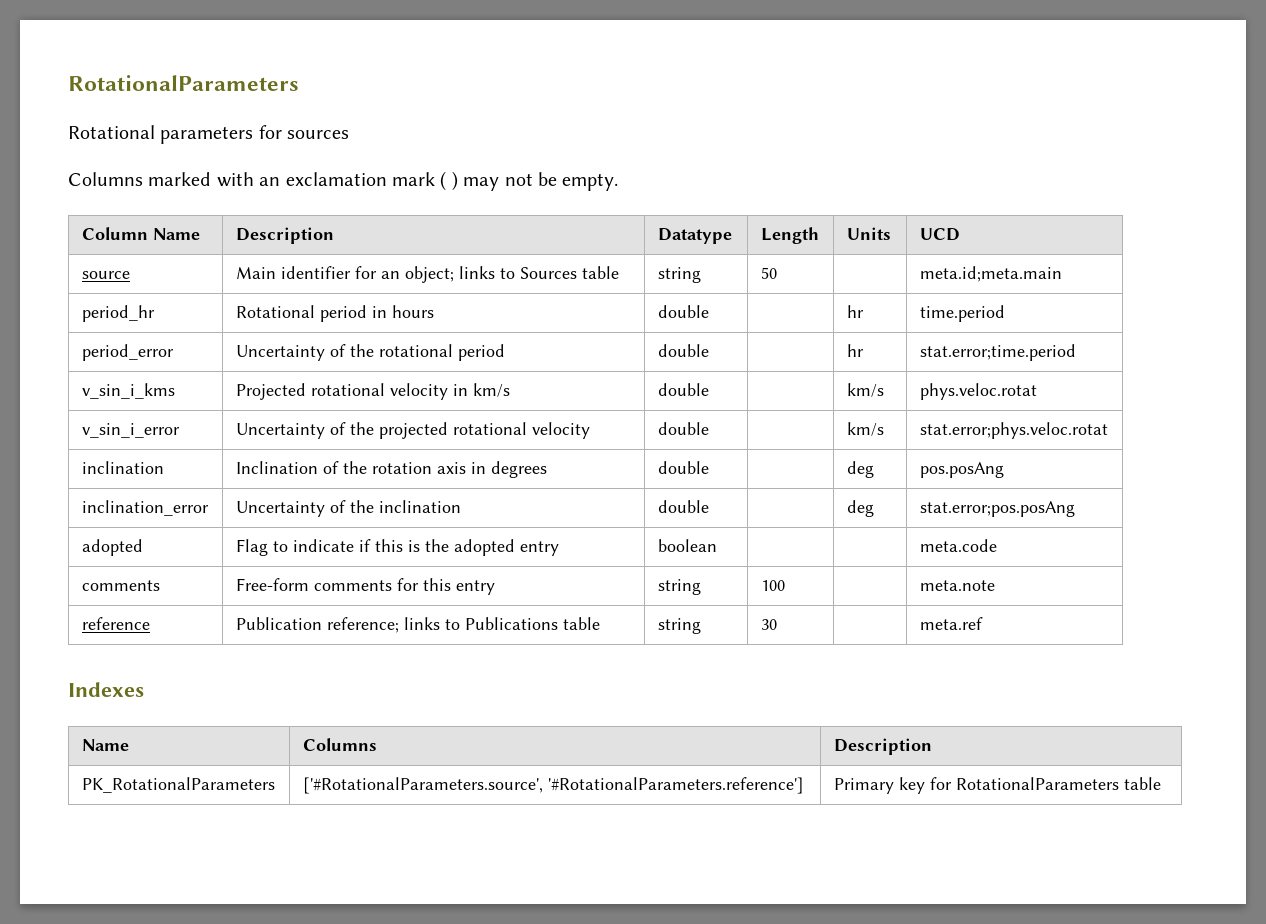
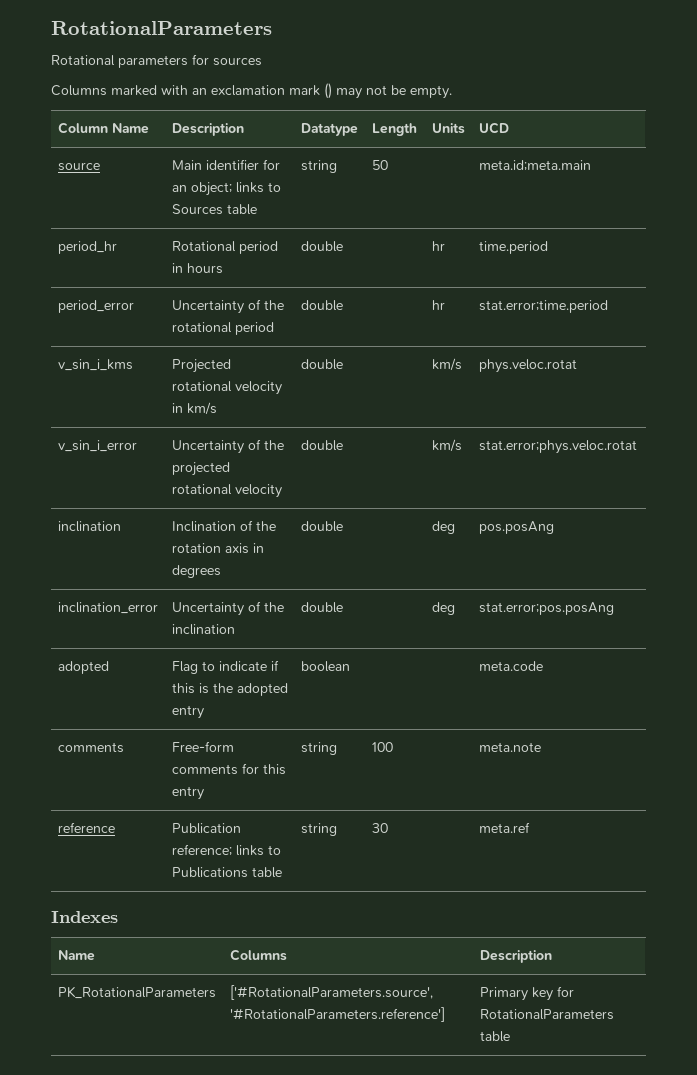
[440,171,458,191] ( ) -> [324,83,332,99] ()

